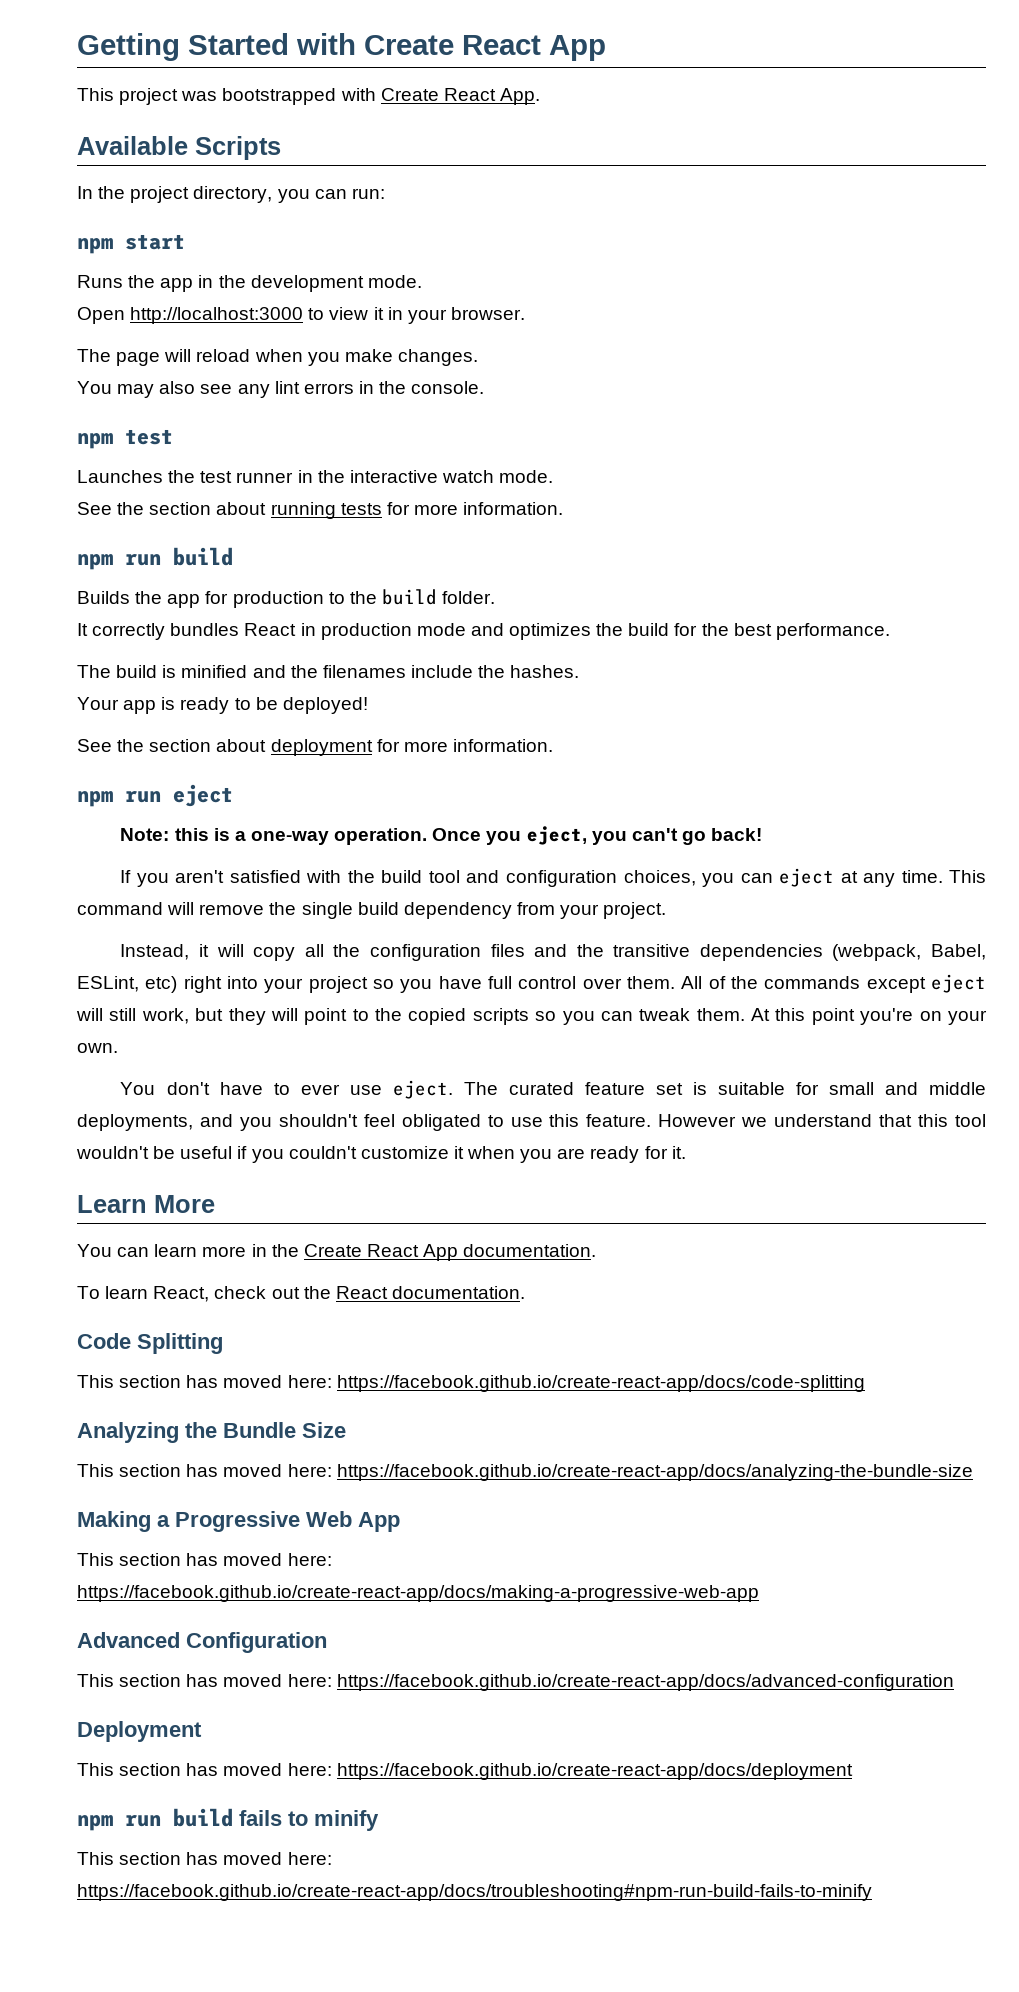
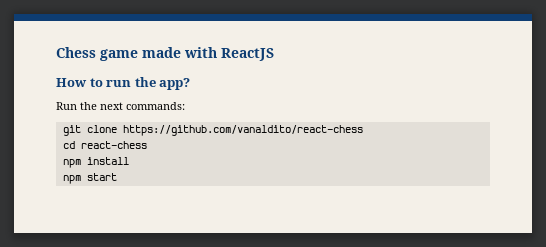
[77,33,606,61] [77,88,540,105] [77,136,281,160] [77,186,385,203] [77,234,185,254] [77,275,422,292] [77,307,525,324] [77,349,478,366] [77,381,485,398] [77,429,173,449] [77,470,554,483] [77,502,564,519] [77,547,233,570] [77,589,496,608] [77,623,890,640] [77,665,580,678] [77,697,368,714] [77,739,553,756] [77,784,233,807] [120,826,763,845] [120,868,986,887] [77,902,667,919] [120,944,986,961] [77,974,987,993] [76,1008,988,1025] [77,1043,118,1053] [120,1080,987,1099] [77,1114,986,1131] [76,1146,686,1163] [77,1195,215,1213] [77,1244,597,1261] [77,1286,525,1302] [77,1333,223,1354] [77,1375,865,1392] [77,1422,346,1443] [77,1464,973,1481] [77,1511,400,1532] [77,1553,332,1566] [77,1585,759,1602] [77,1632,327,1653] [77,1674,954,1691] [77,1721,202,1742] [77,1763,853,1780] [77,1808,379,1831] [77,1852,332,1865] [77,1884,872,1901] Getting Started with Create React App // This project was bootstrapped with Create React App. // Available Scripts // In the project directory, you can run: // npm start // Runs the app in the development mode. // Open http://localhost:3000 to view it in your browser. // The page will reload when you make changes. // You may also see any lint errors in the console. // npm test // Launches the test runner in the interactive watch mode. // See the section about running tests for more information. // npm run build // Builds the app for production to the build folder. // It correctly bundles React in production mode and optimizes the build for the best performance. // The build is minified and the filenames include the hashes. // Your app is ready to be deployed! // See the section about deployment for more information. // npm run eject // Note: this is a one-way operation. Once you eject, you can't go back! // If you aren't satisfied with the build tool and configuration choices, you can eject at any time. This command will remove the single build dependency from your project. // Instead, it will copy all the configuration files and the transitive dependencies (webpack, Babel, ESLint, etc) right into your project so you have full control over them. All of the commands except eject will still work, but they will point to the copied scripts so you can tweak them. At this point you're on your own. // You don't have to ever use eject. The curated feature set is suitable for small and middle deployments, and you shouldn't feel obligated to use this feature. However we understand that this tool wouldn't be useful if you couldn't customize it when you are ready for it. // Learn More // You can learn more in the Create React App documentation. // To learn React, check out the React documentation. // Code Splitting // This section has moved here: https://facebook.github.io/create-react-app/docs/code-splitting // Analyzing the Bundle Size // This section has moved here: https://facebook.github.io/create-react-app/docs/analyzing-the-bundle-size // Making a Progressive Web App // This section has moved here: https://facebook.github.io/create-react-app/docs/making-a-progressive-web-app // Advanced Configuration // This section has moved here: https://facebook.github.io/create-react-app/docs/advanced-configuration // Deployment // This section has moved here: https://facebook.github.io/create-react-app/docs/deployment // npm run build fails to minify // This section has moved here: https://facebook.github.io/create-react-app/docs/troubleshooting#npm-run-build-fails-to-minify -> [56,47,274,61] [56,77,191,90] [56,102,185,110] [62,125,363,136] [62,141,147,149] [62,157,129,168] [62,173,117,184] Chess game made with ReactJS // How to run the app? // Run the next commands: // git clone https://github.com/vanaldito/react-chess // cd react-chess // npm install // npm start

